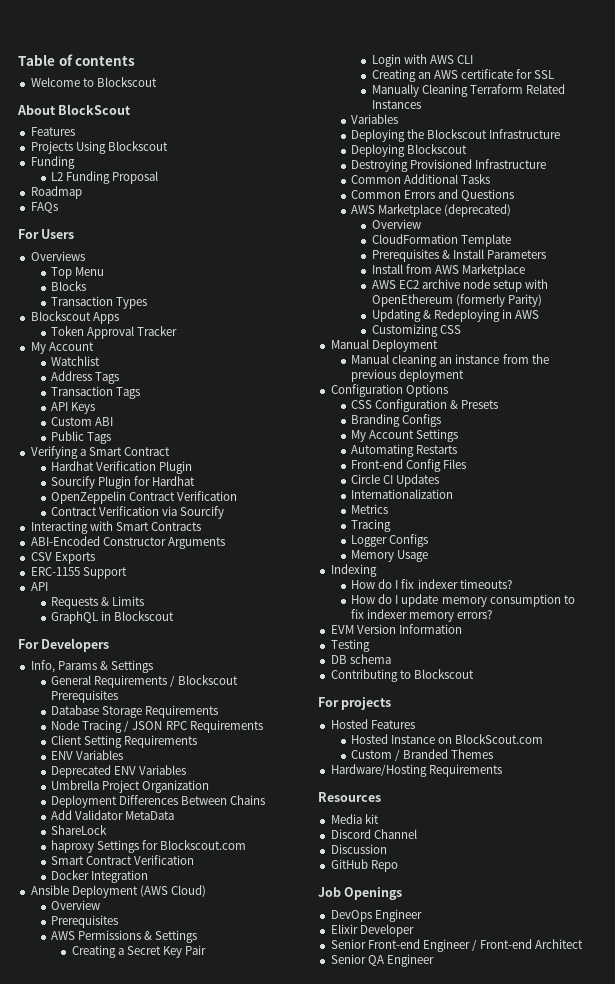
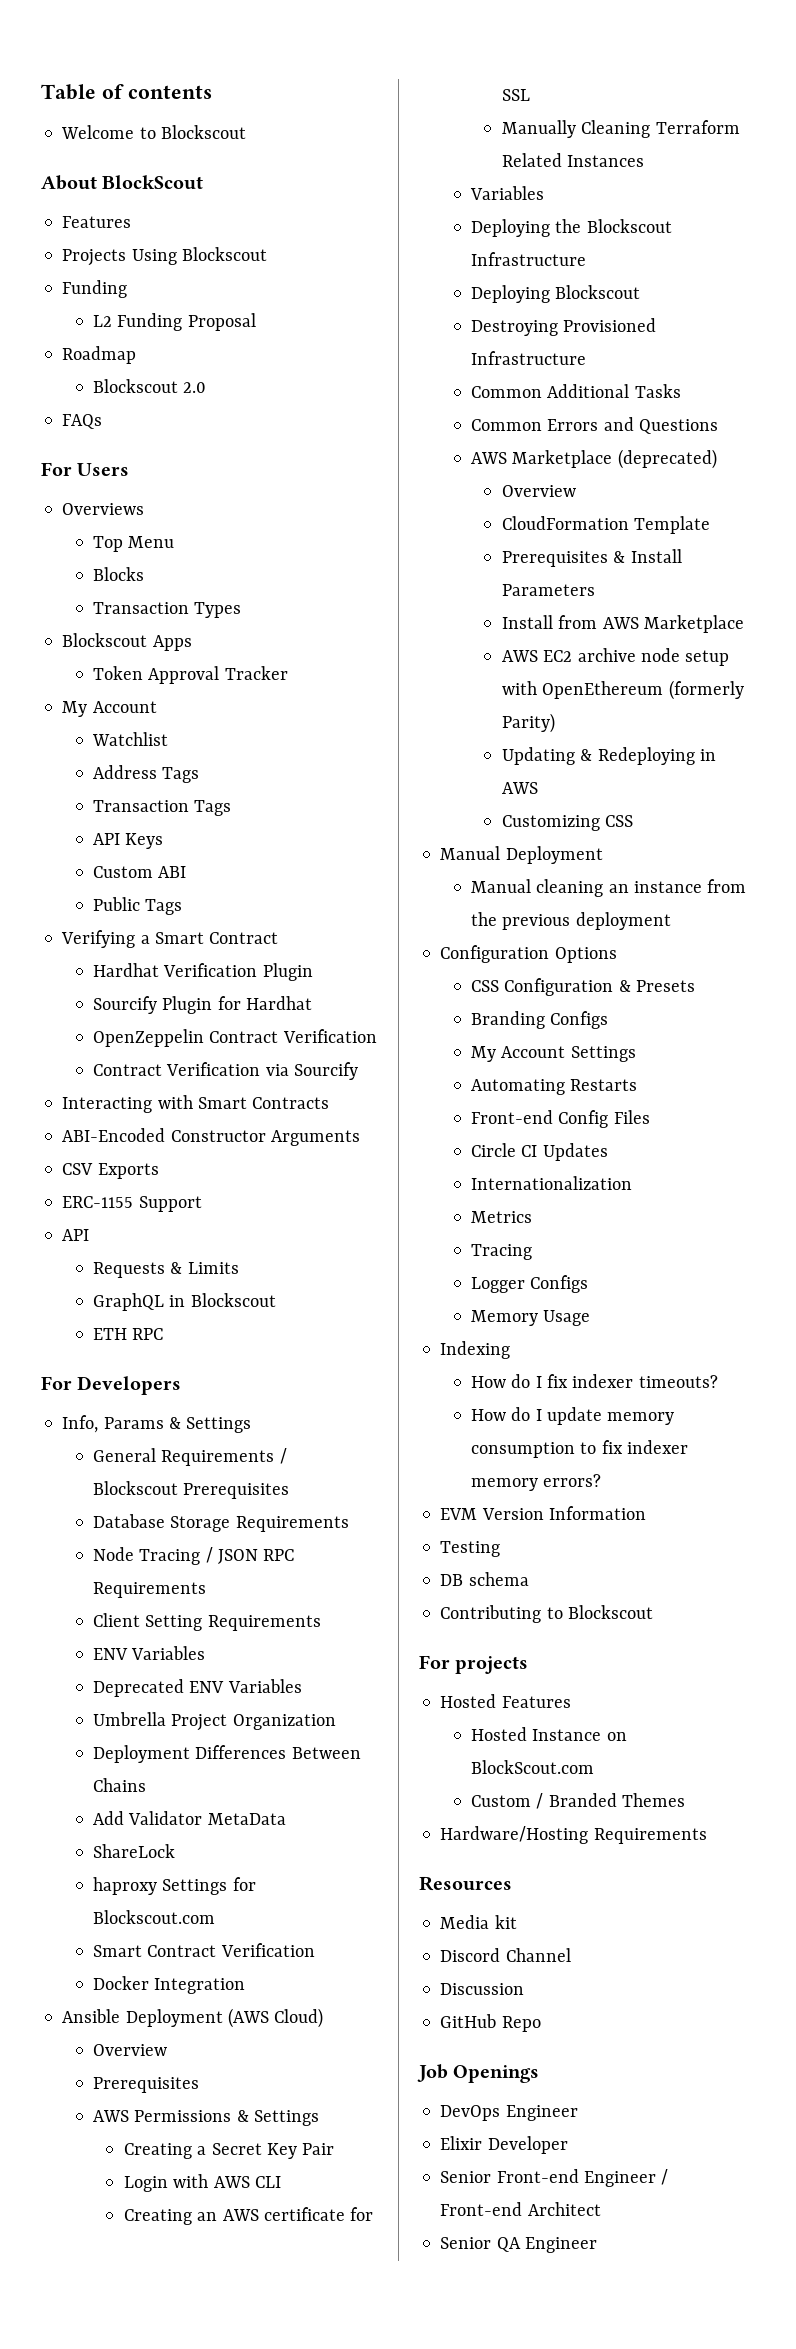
(82, 192) none -> [93,379,207,393] // Blockscout 2.0
(175, 616) none -> [93,1328,164,1340] // ETH RPC

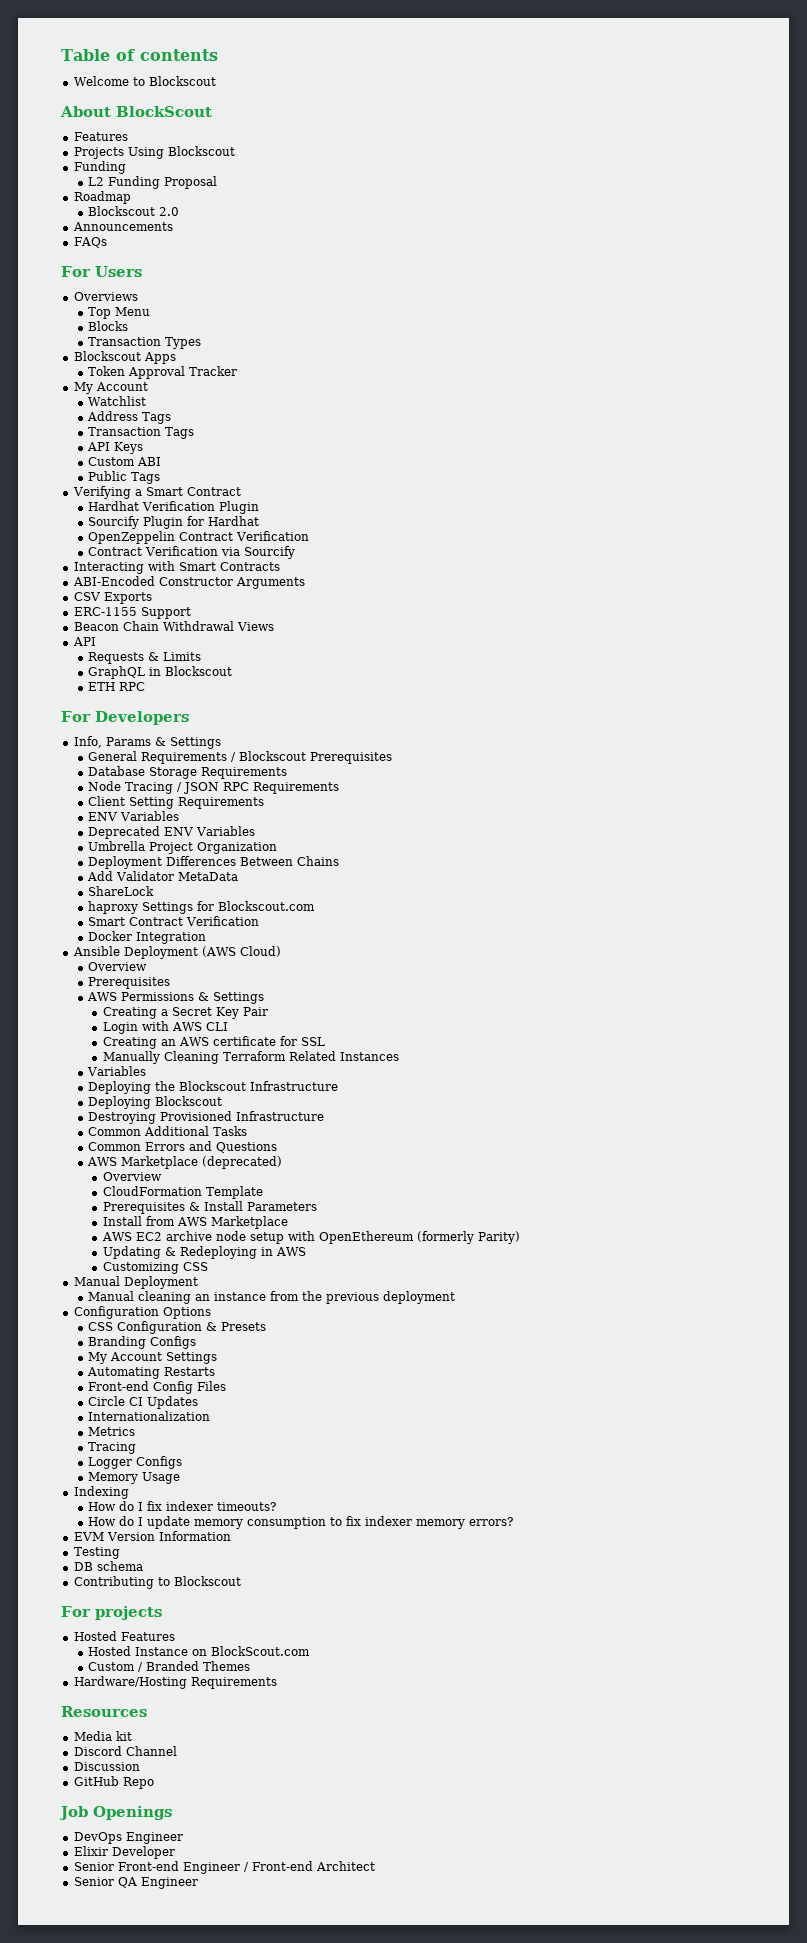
(207, 387) none -> [72,222,173,231] // Announcements
(202, 1204) none -> [73,621,274,631] // Beacon Chain Withdrawal Views

